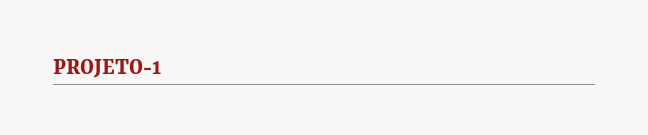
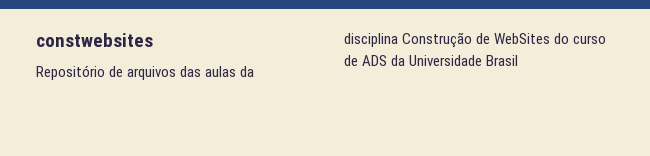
[53,59,161,78] PROJETO-1 -> [36,33,153,47] [36,65,255,80] [344,32,607,48] [344,55,519,66] constwebsites // Repositório de arquivos das aulas da disciplina Construção de WebSites do curso de ADS da Universidade Brasil

